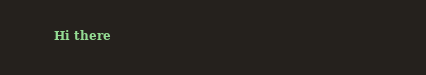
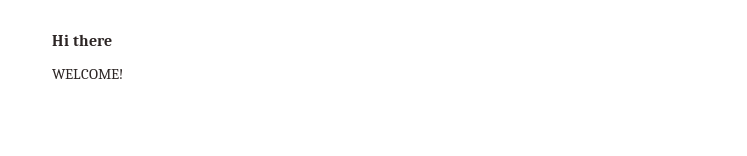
(111, 35) none -> [52,69,123,79] // WELCOME!

